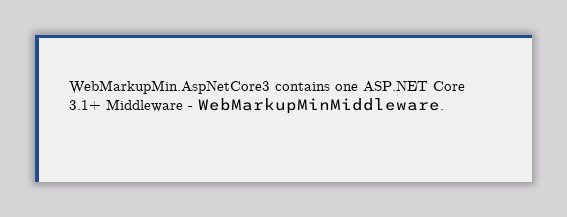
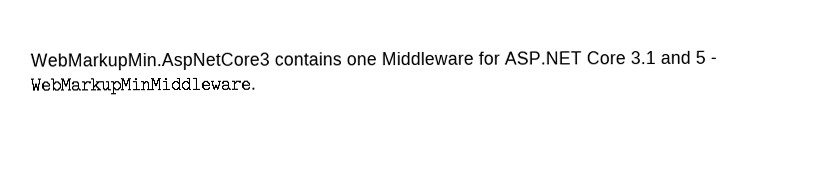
[363,80,465,92] [69,99,183,112] ASP.NET Core 3.1+ Middleware -> [381,50,706,66] Middleware for ASP.NET Core 3.1 and 5

